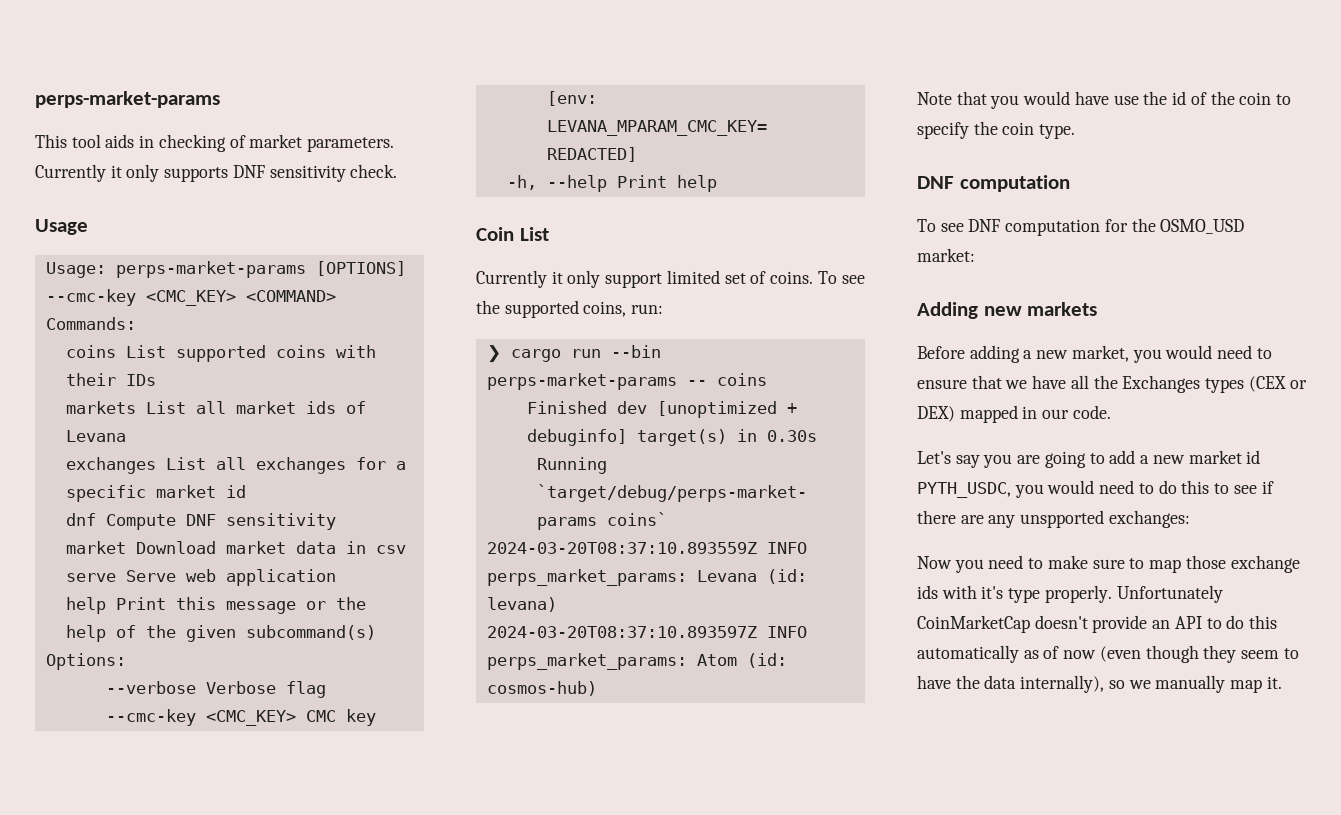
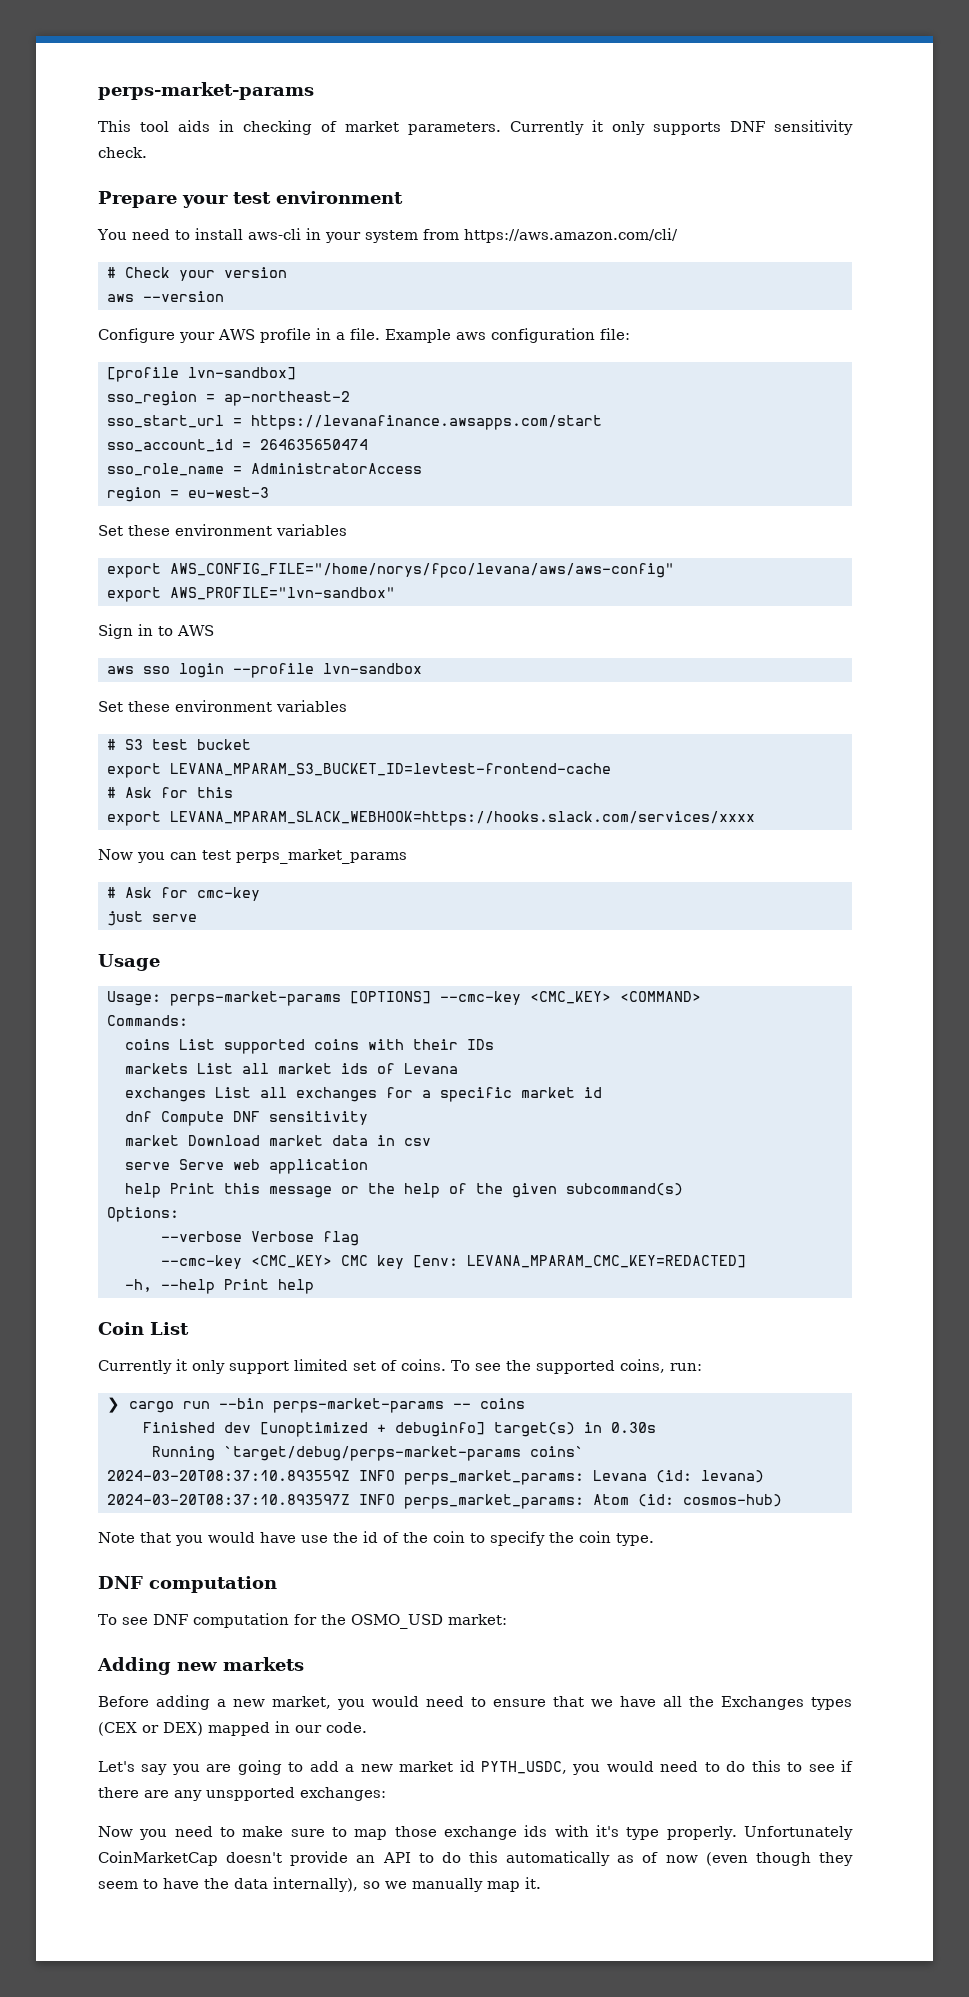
(398, 171) none -> [98,191,403,208] [97,228,678,243] [107,267,287,281] [107,291,224,302] [98,328,630,343] [107,367,296,382] [107,391,350,406] [107,415,602,430] [107,439,368,452] [107,463,422,476] [107,487,269,502] [98,524,347,536] [107,563,674,578] [107,587,395,602] [98,624,214,639] [107,663,422,678] [98,700,347,712] [107,739,251,750] [107,763,611,778] [107,787,233,798] [107,811,755,826] [98,849,407,864] [107,887,260,901] [107,911,197,926] // Prepare your test environment // You need to install aws-cli in your system from https://aws.amazon.com/cli/ // # Check your version // aws --version // Configure your AWS profile in a file. Example aws configuration file: // [profile lvn-sandbox] // sso_region = ap-northeast-2 // sso_start_url = https://levanafinance.awsapps.com/start // sso_account_id = 264635650474 // sso_role_name = AdministratorAccess // region = eu-west-3 // Set these environment variables // export AWS_CONFIG_FILE="/home/norys/fpco/levana/aws/aws-config" // export AWS_PROFILE="lvn-sandbox" // Sign in to AWS // aws sso login --profile lvn-sandbox // Set these environment variables // # S3 test bucket // export LEVANA_MPARAM_S3_BUCKET_ID=levtest-frontend-cache // # Ask for this // export LEVANA_MPARAM_SLACK_WEBHOOK=https://hooks.slack.com/services/xxxx // Now you can test perps_market_params // # Ask for cmc-key // just serve

